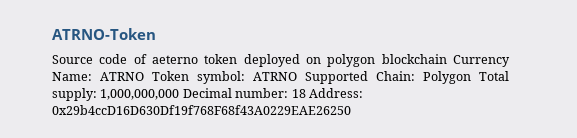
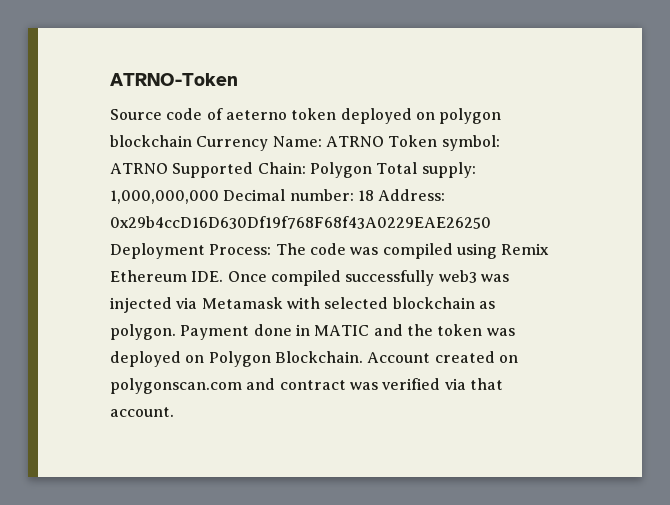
(351, 110) none -> [110,243,550,259] [110,270,509,286] [110,297,495,313] [110,324,515,340] [110,351,518,367] [110,378,503,394] [110,407,174,417] Deployment Process: The code was compiled using Remix Ethereum IDE. Once compiled successfully web3 was injected via Metamask with selected blockchain as polygon. Payment done in MATIC and the token was deployed on Polygon Blockchain. Account created on polygonscan.com and contract was verified via that account.

